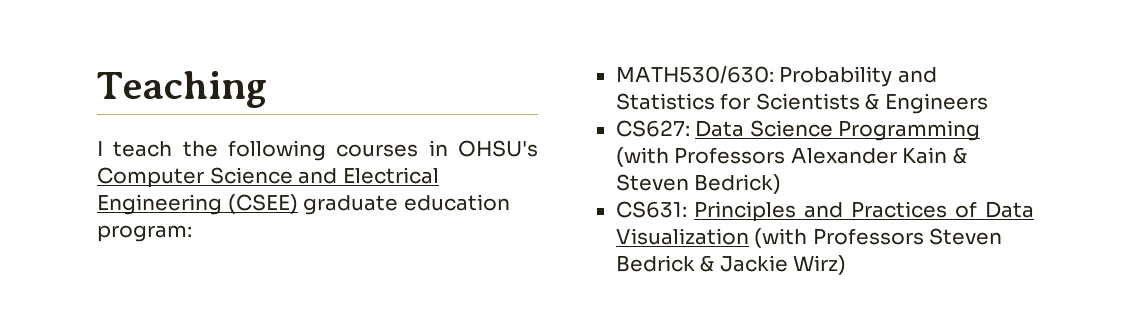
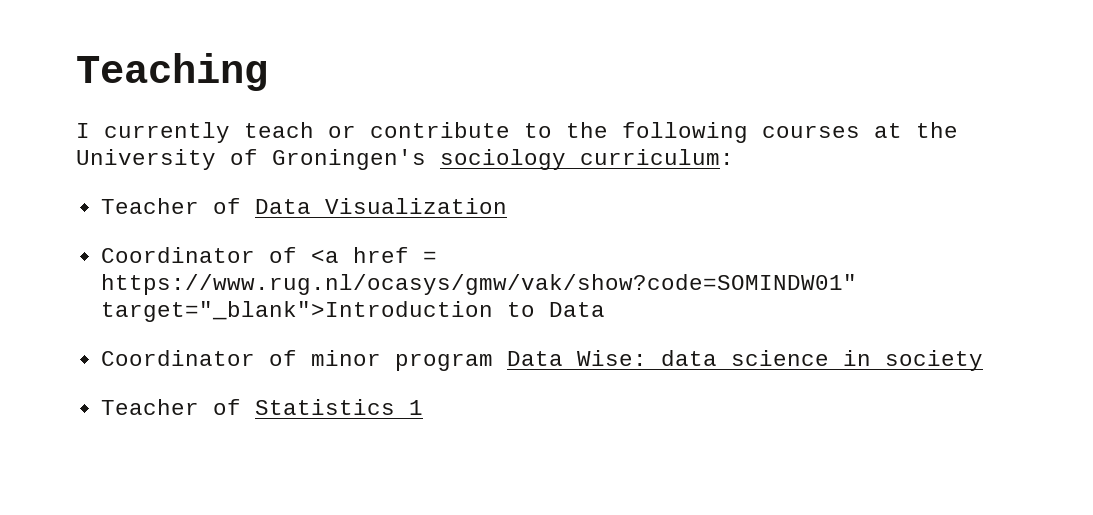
[113,140,538,161] [97,167,439,188] [97,194,510,215] [97,225,192,242] [615,66,937,87] [615,93,988,114] [615,120,981,141] [615,147,967,167] [615,174,782,194] [615,201,1034,222] [615,228,1003,248] [615,255,847,275] teach the following courses in OHSU's Computer Science and Electrical Engineering (CSEE) graduate education program: // MATH530/630: Probability and Statistics for Scientists & Engineers // CS627: Data Science Programming (with Professors Alexander Kain & Steven Bedrick) // CS631: Principles and Practices of Data Visualization (with Professors Steven Bedrick & Jackie Wirz) -> [104,122,958,143] [76,149,734,170] [100,198,507,214] [100,247,437,263] [100,274,857,295] [100,301,605,322] [100,350,983,371] [100,399,423,415] currently teach or contribute to the following courses at the University of Groningen's sociology curriculum: // Teacher of Data Visualization // Coordinator of <a href = https://www.rug.nl/ocasys/gmw/vak/show?code=SOMINDW01" target="_blank">Introduction to Data // Coordinator of minor program Data Wise: data science in society // Teacher of Statistics 1

